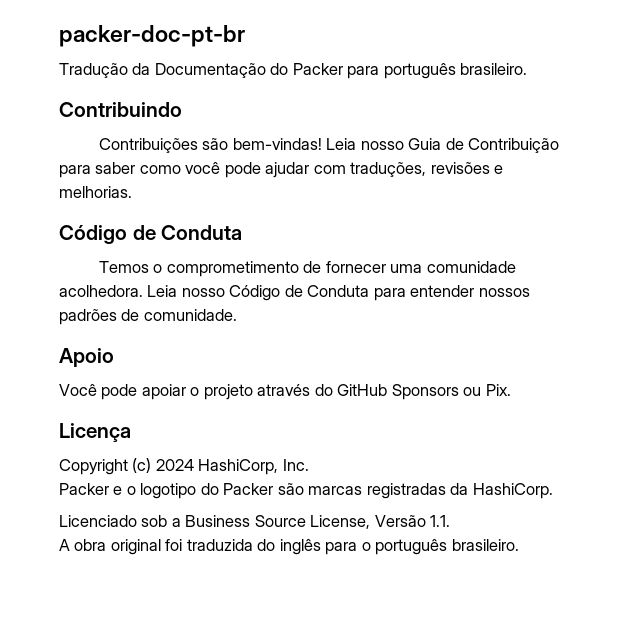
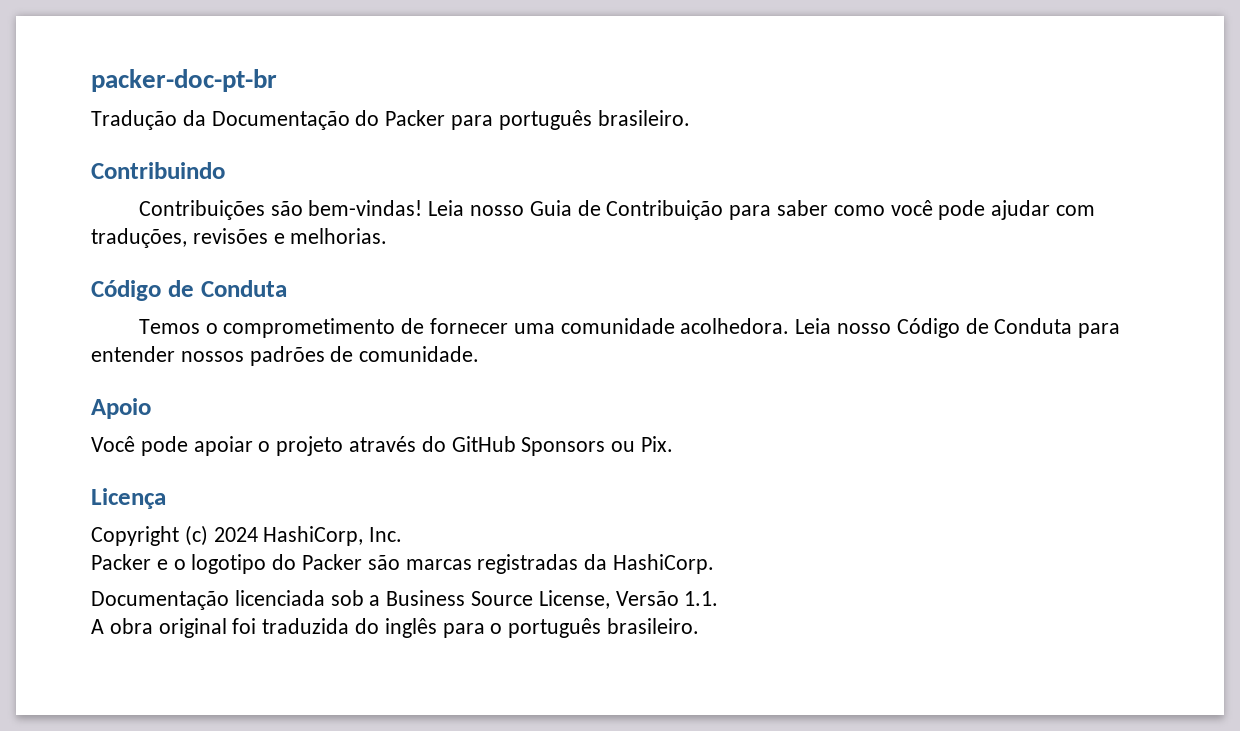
[59,515,137,527] Licenciado -> [91,590,325,610] Documentação licenciada

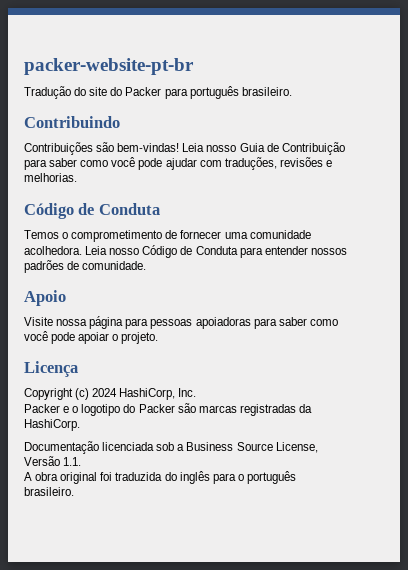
[91,69,277,92] packer-doc-pt-br -> [24,58,194,75] packer-website-pt-br
[182,110,350,130] da Documentação -> [74,87,108,96] do site
[91,436,674,456] Você pode apoiar o projeto através do GitHub Sponsors ou Pix. -> [24,316,338,329] [24,331,159,344] Visite nossa página para pessoas apoiadoras para saber como você pode apoiar o projeto.

